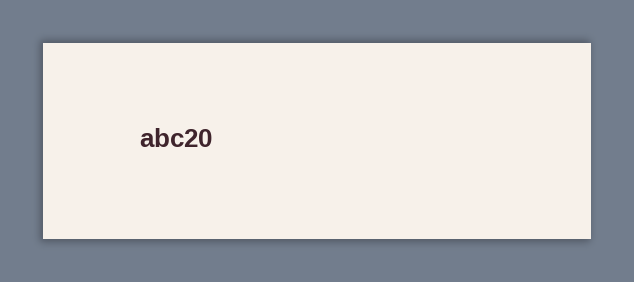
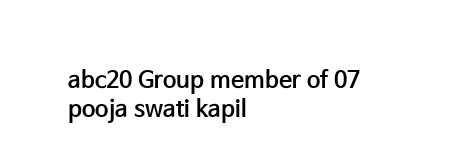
(212, 137) none -> [138,69,361,94] [68,97,248,124] Group member of 07 pooja swati kapil

